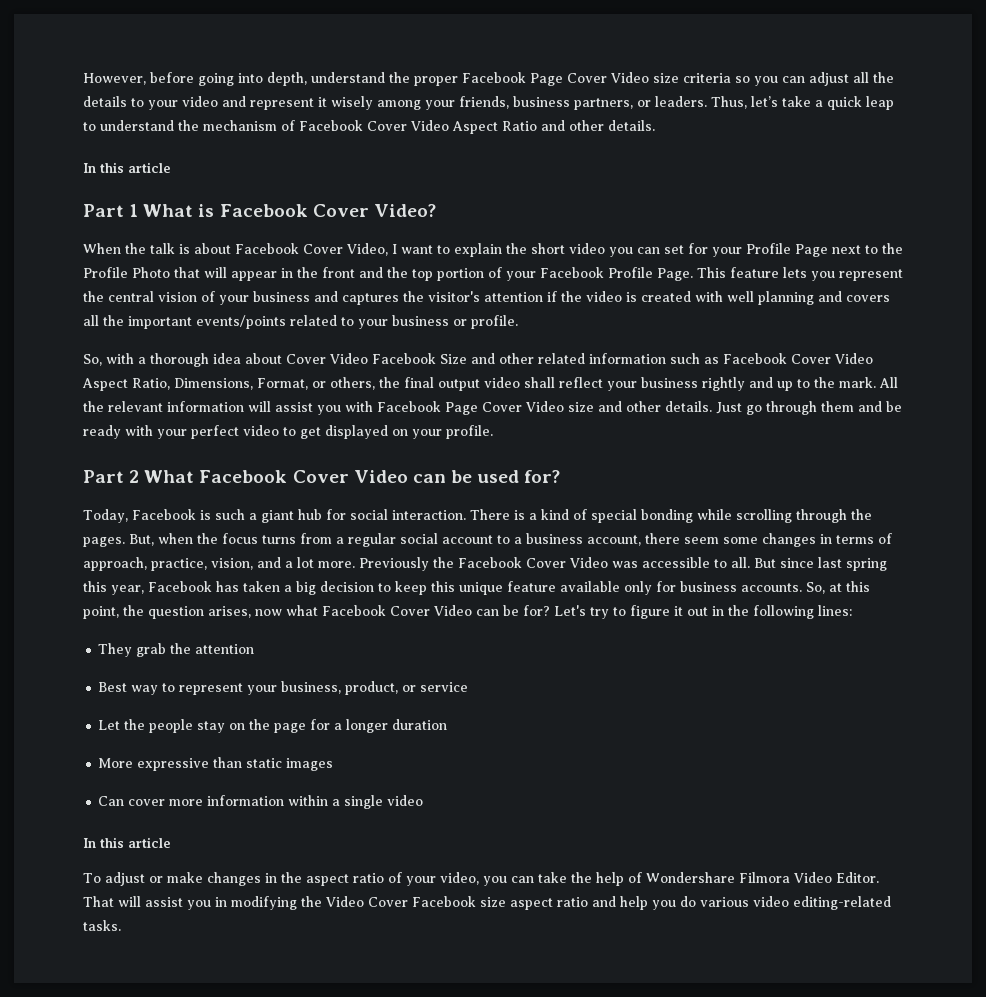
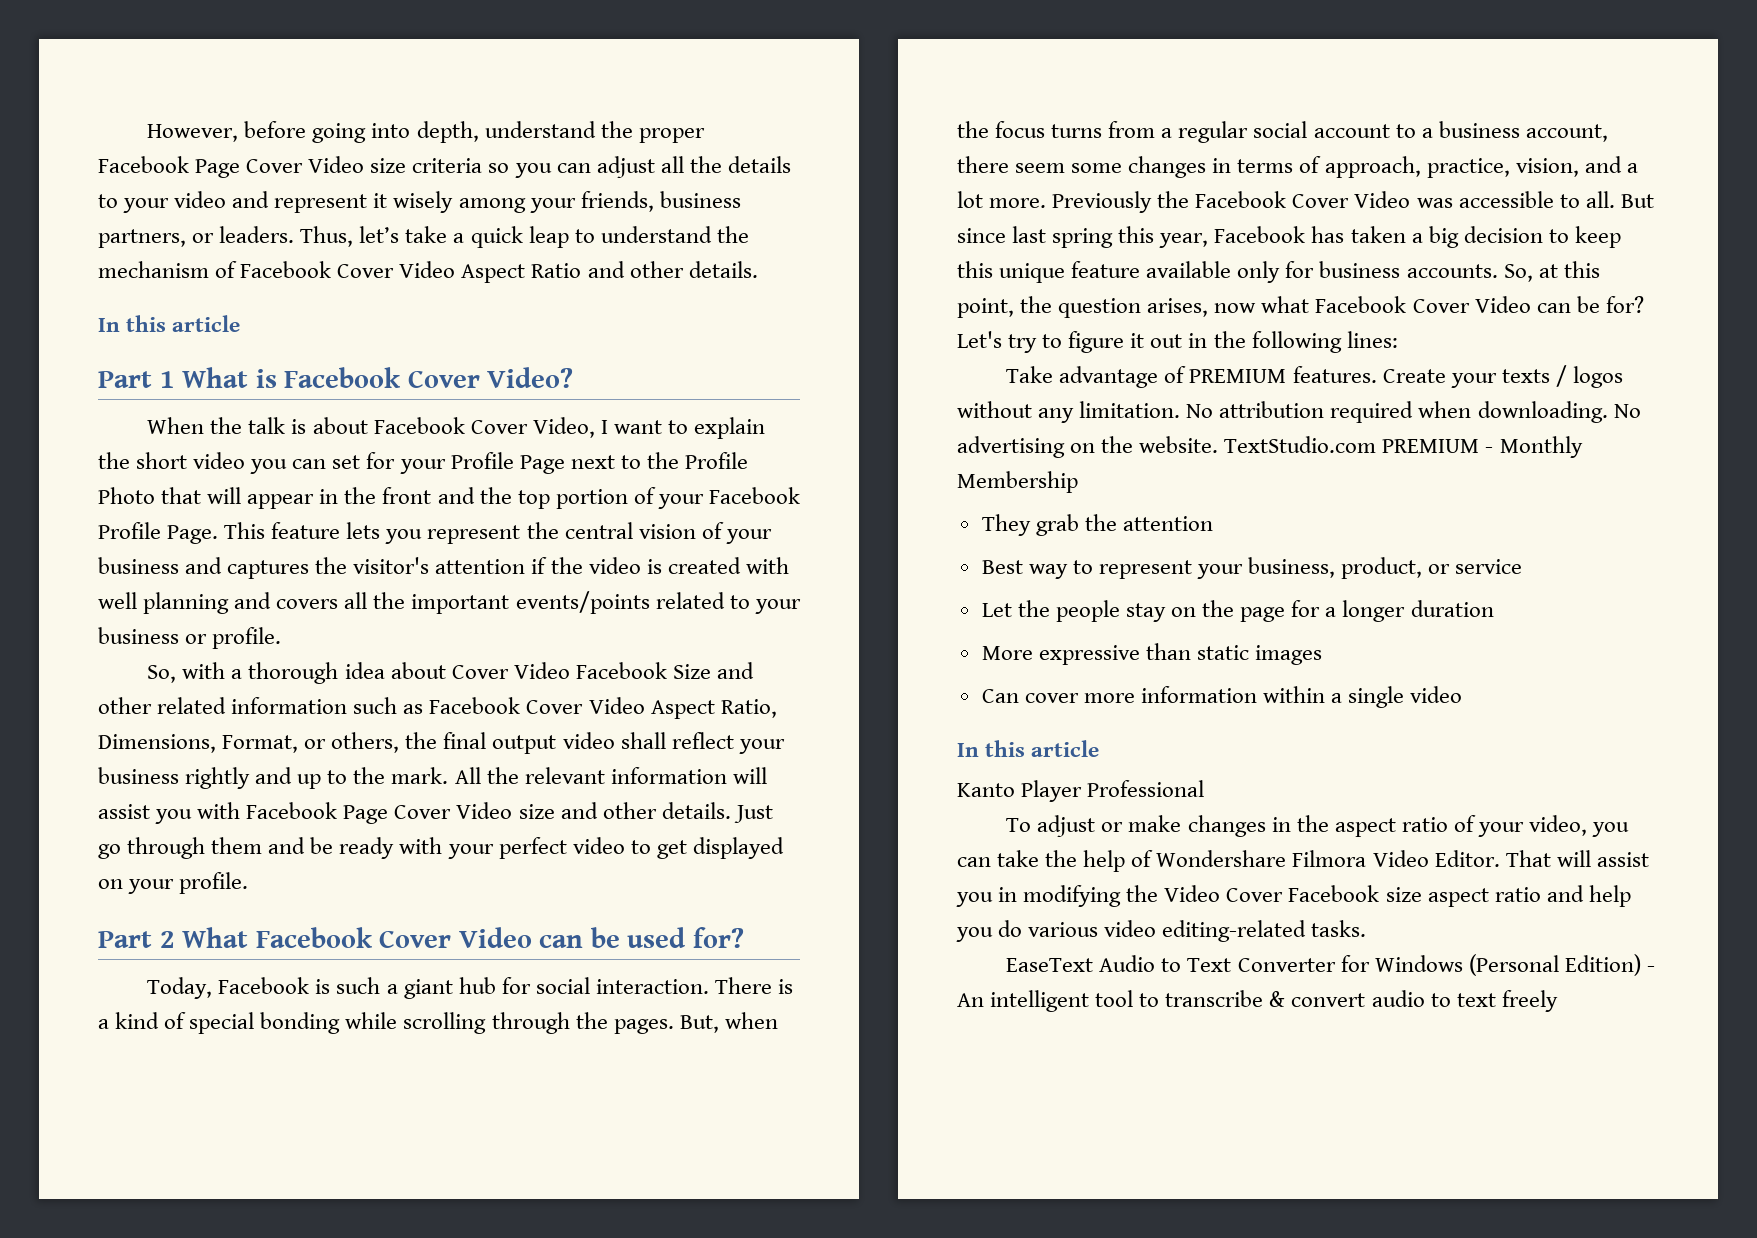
(852, 610) none -> [1006,365,1623,388] [957,401,1641,423] [957,436,1583,458] [957,471,1078,493] // Take advantage of PREMIUM features. Create your texts / logos without any limitation. No attribution required when downloading. No advertising on the website. TextStudio.com PREMIUM - Monthly Membership
(171, 842) none -> [957,780,1205,802] // Kanto Player Professional
(121, 925) none -> [1006,954,1655,976] [957,990,1558,1012] // EaseText Audio to Text Converter for Windows (Personal Edition) - An intelligent tool to transcribe & convert audio to text freely

